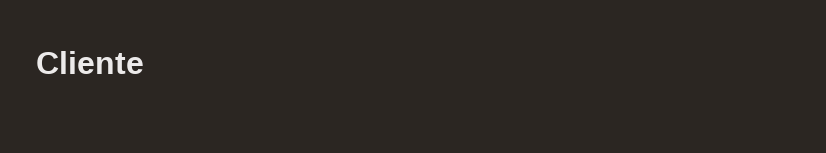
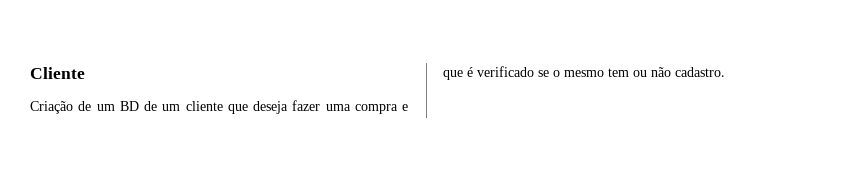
(144, 62) none -> [30,100,408,114] [443,66,725,80] // Criação de um BD de um cliente que deseja fazer uma compra e que é verificado se o mesmo tem ou não cadastro.

